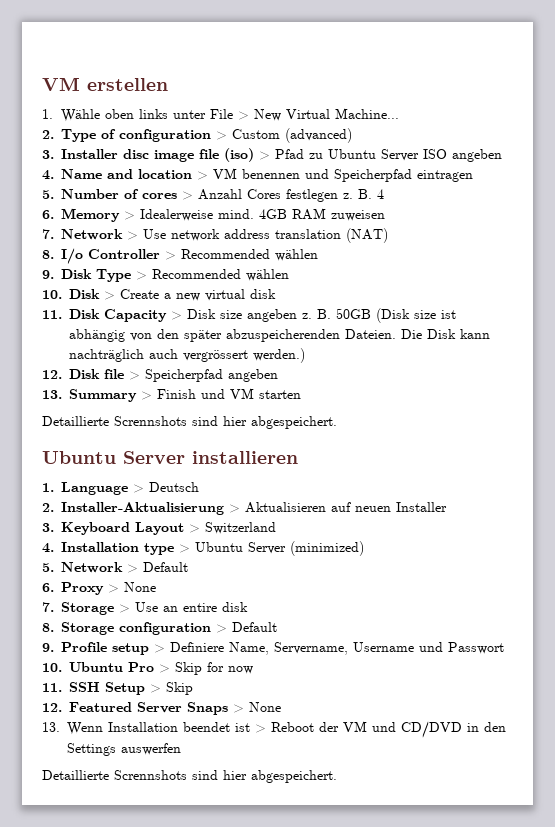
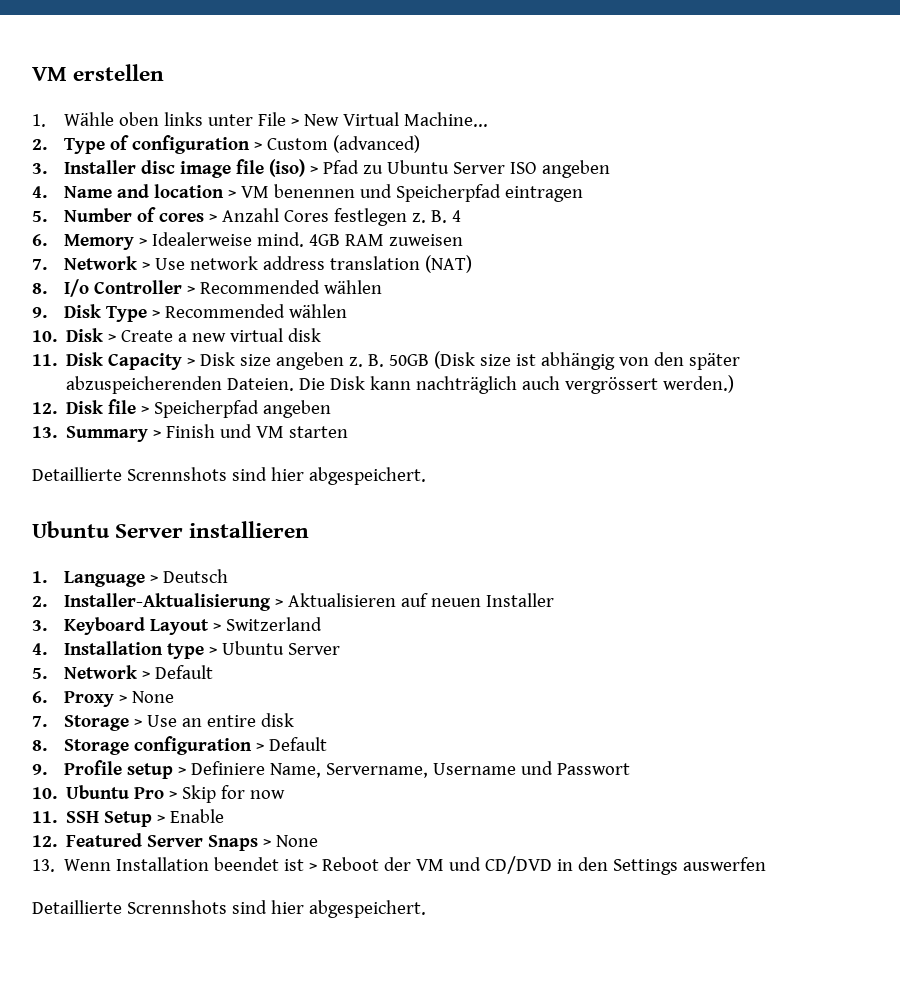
[290,541,364,556] (minimized) -> (341, 649) none
[166,682,193,695] Skip -> [170,809,225,823] Enable

